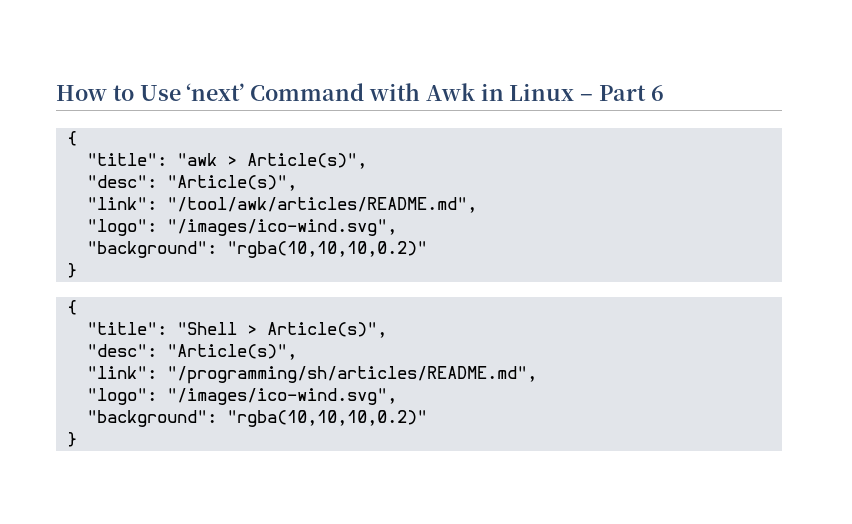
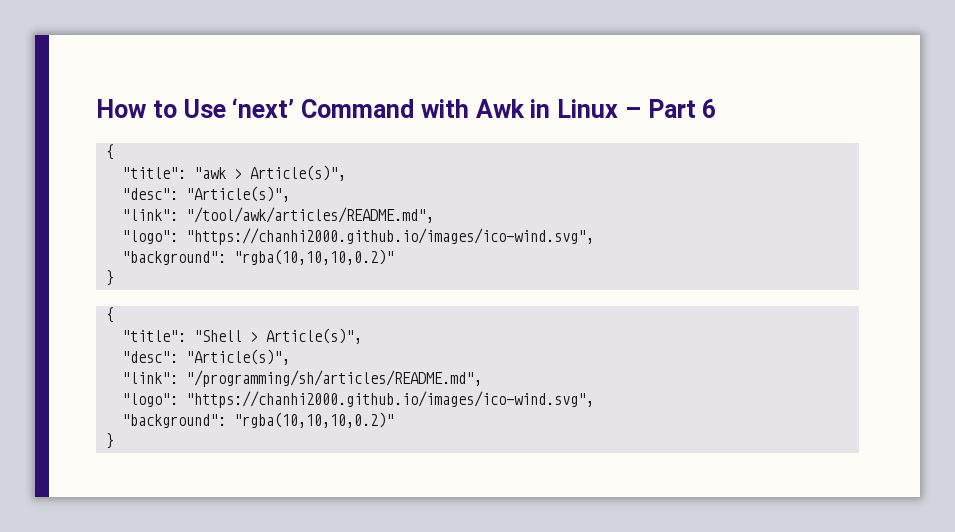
[166,219,397,236] "/images/ico-wind.svg", -> [185,228,594,245] "https://chanhi2000.github.io/images/ico-wind.svg",
[166,388,397,405] "/images/ico-wind.svg", -> [185,391,594,408] "https://chanhi2000.github.io/images/ico-wind.svg",

